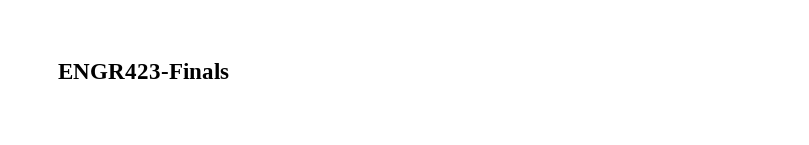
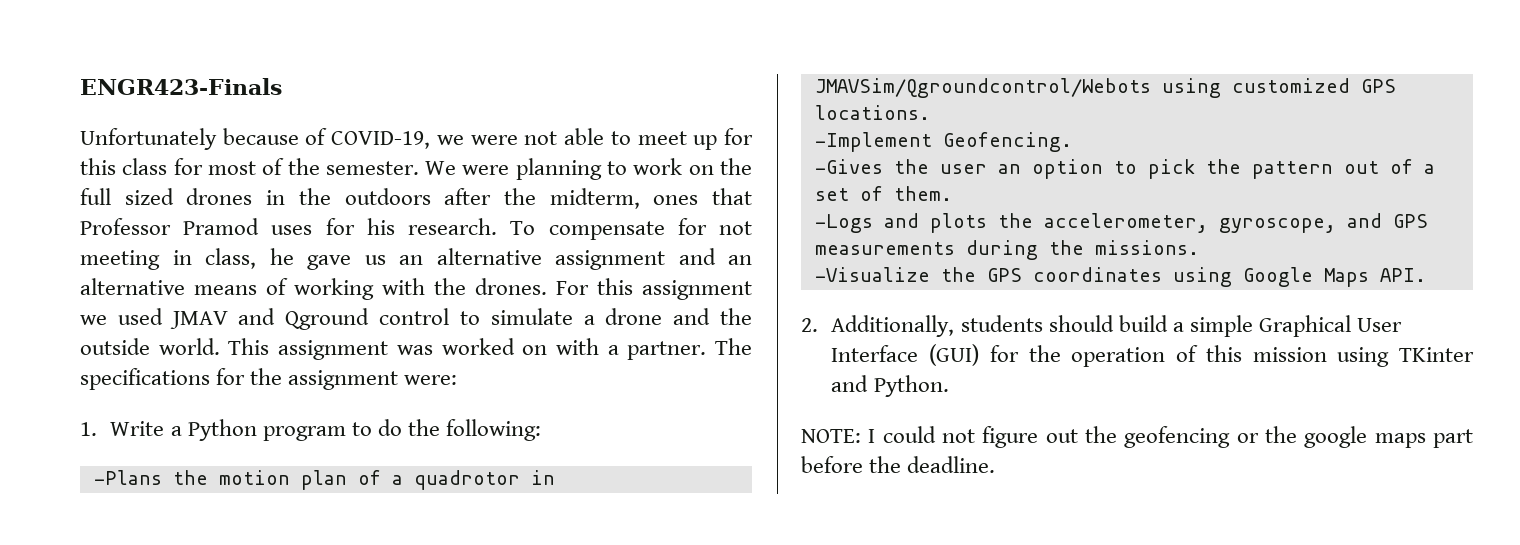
(229, 71) none -> [80,128,754,150] [80,158,752,180] [80,188,752,209] [80,218,752,240] [80,248,752,270] [80,278,752,300] [80,308,752,330] [80,338,752,360] [80,368,458,390] [80,419,541,441] [93,470,555,490] [814,78,1396,98] [814,105,930,120] [814,132,1072,152] [814,159,1435,179] [814,186,952,201] [814,213,1428,233] [814,240,1199,260] [814,267,1426,287] [801,315,1402,337] [831,344,1474,367] [831,375,949,397] [801,426,1473,448] [801,456,996,473] // Unfortunately because of COVID-19, we were not able to meet up for this class for most of the semester. We were planning to work on the full sized drones in the outdoors after the midterm, ones that Professor Pramod uses for his research. To compensate for not meeting in class, he gave us an alternative assignment and an alternative means of working with the drones. For this assignment we used JMAV and Qground control to simulate a drone and the outside world. This assignment was worked on with a partner. The specifications for the assignment were: // 1. Write a Python program to do the following: // -Plans the motion plan of a quadrotor in JMAVSim/Qgroundcontrol/Webots using customized GPS locations. // -Implement Geofencing. // -Gives the user an option to pick the pattern out of a set of them. // -Logs and plots the accelerometer, gyroscope, and GPS measurements during the missions. // -Visualize the GPS coordinates using Google Maps API. // 2. Additionally, students should build a simple Graphical User Interface (GUI) for the operation of this mission using TKinter and Python. // NOTE: I could not figure out the geofencing or the google maps part before the deadline.

